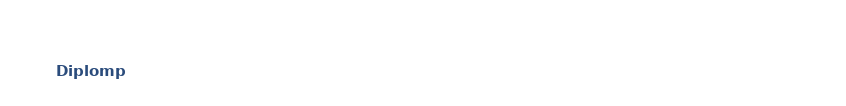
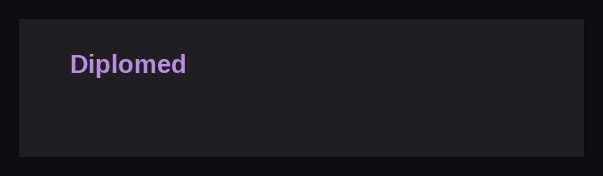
[56,65,126,79] Diplomp -> [70,54,187,78] Diplomed

